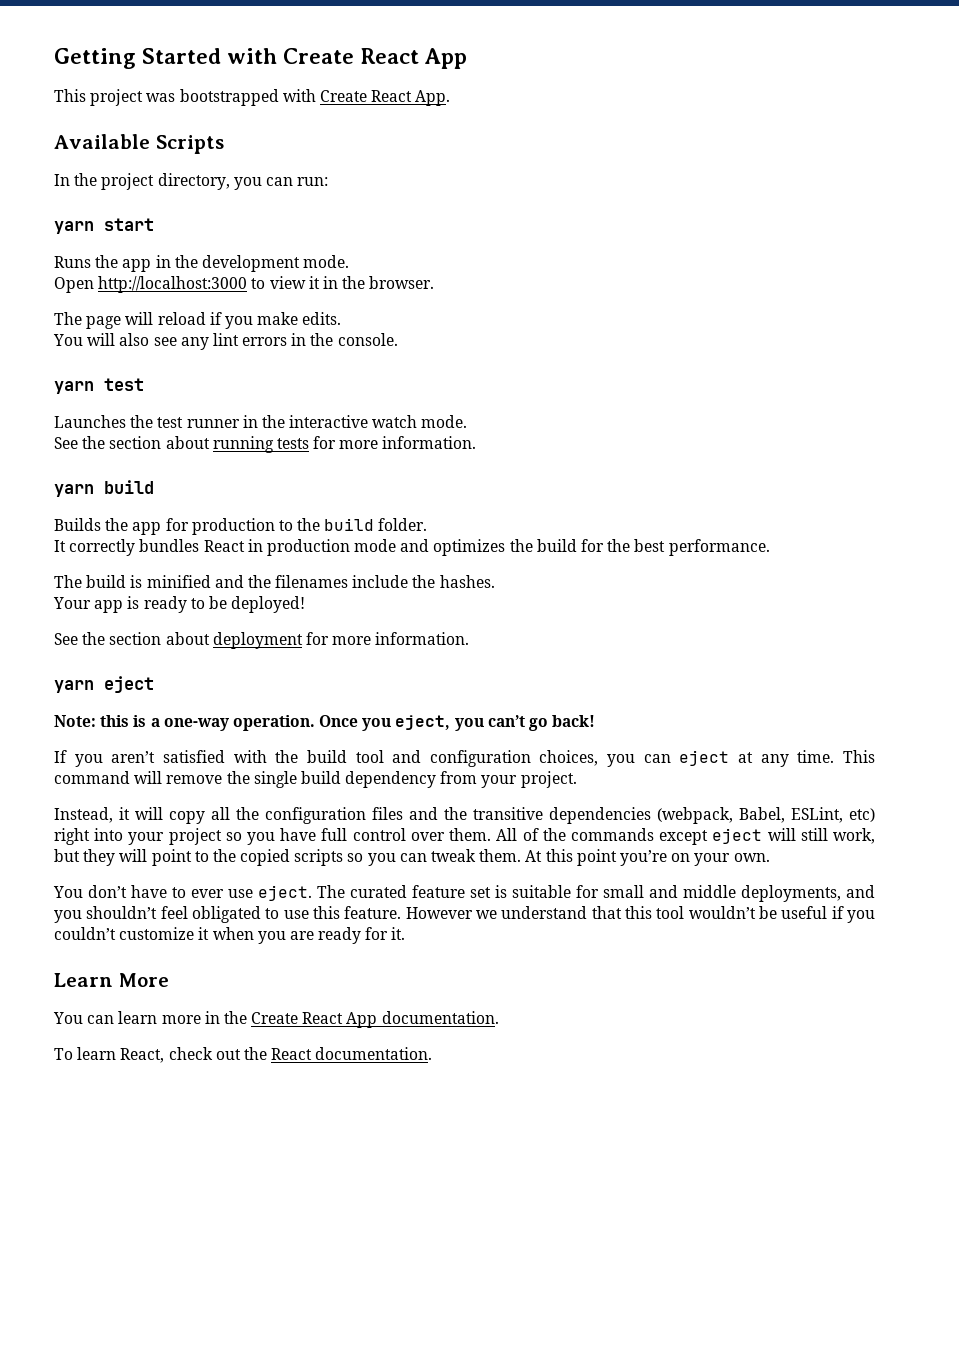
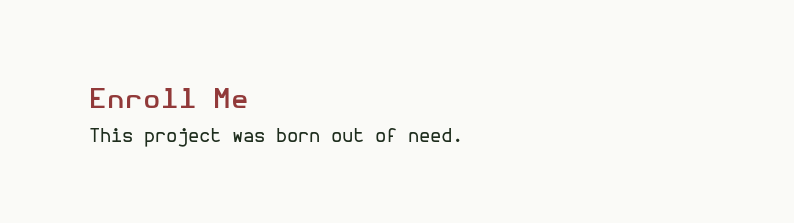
[54,48,468,69] [54,89,451,106] [54,134,224,154] [54,173,329,190] [54,218,154,234] [54,255,350,272] [54,276,435,293] [54,312,342,329] [53,333,398,350] [54,378,144,394] [54,415,468,428] [54,436,477,453] [54,480,154,497] [54,518,428,535] [54,539,770,556] [54,575,495,588] [53,596,306,613] [54,632,470,649] [54,676,154,693] [54,715,596,731] [54,750,875,767] [54,771,577,788] [54,807,875,824] [54,828,875,845] [54,849,770,866] [53,885,875,902] [54,906,876,923] [54,927,406,944] [54,973,169,987] [53,1011,499,1028] [54,1047,433,1063] Getting Started with Create React App // This project was bootstrapped with Create React App. // Available Scripts // In the project directory, you can run: // yarn start // Runs the app in the development mode. // Open http://localhost:3000 to view it in the browser. // The page will reload if you make edits. // You will also see any lint errors in the console. // yarn test // Launches the test runner in the interactive watch mode. // See the section about running tests for more information. // yarn build // Builds the app for production to the build folder. // It correctly bundles React in production mode and optimizes the build for the best performance. // The build is minified and the filenames include the hashes. // Your app is ready to be deployed! // See the section about deployment for more information. // yarn eject // Note: this is a one-way operation. Once you eject, you can’t go back! // If you aren’t satisfied with the build tool and configuration choices, you can eject at any time. This command will remove the single build dependency from your project. // Instead, it will copy all the configuration files and the transitive dependencies (webpack, Babel, ESLint, etc) right into your project so you have full control over them. All of the commands except eject will still work, but they will point to the copied scripts so you can tweak them. At this point you’re on your own. // You don’t have to ever use eject. The curated feature set is suitable for small and middle deployments, and you shouldn’t feel obligated to use this feature. However we understand that this tool wouldn’t be useful if you couldn’t customize it when you are ready for it. // Learn More // You can learn more in the Create React App documentation. // To learn React, check out the React documentation. -> [89,88,249,108] [89,128,463,147] Enroll Me // This project was born out of need.

